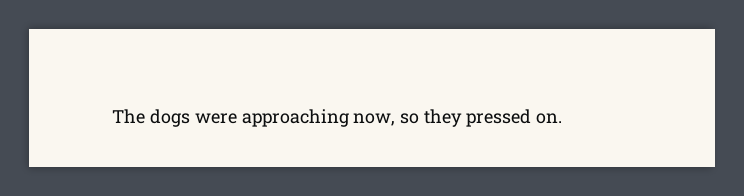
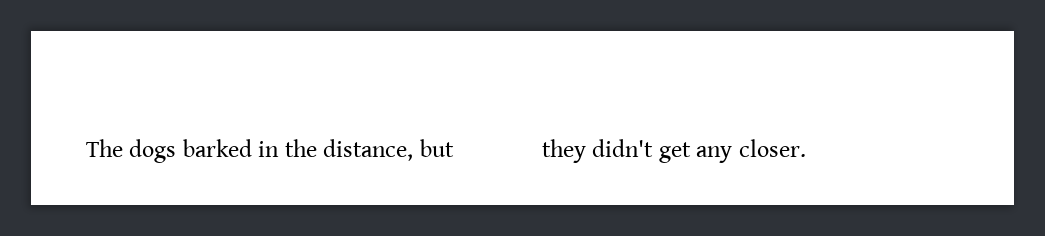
[194,109,562,127] were approaching now, so they pressed on. -> [182,139,806,163] barked in the distance, but they didn't get any closer.

